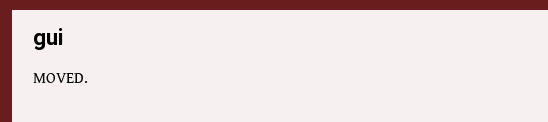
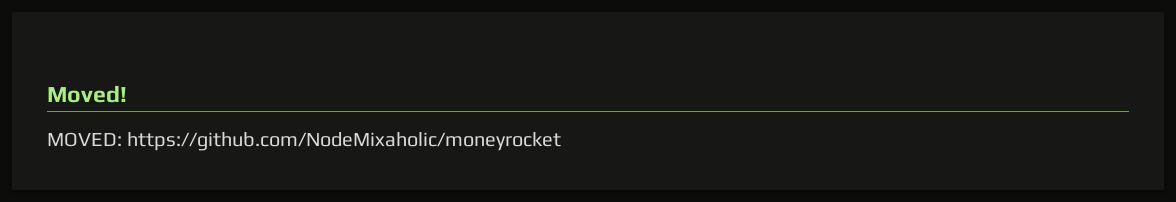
[33,28,63,50] [33,73,88,83] gui // MOVED. -> [47,85,127,103] [47,132,562,151] Moved! // MOVED: https://github.com/NodeMixaholic/moneyrocket

